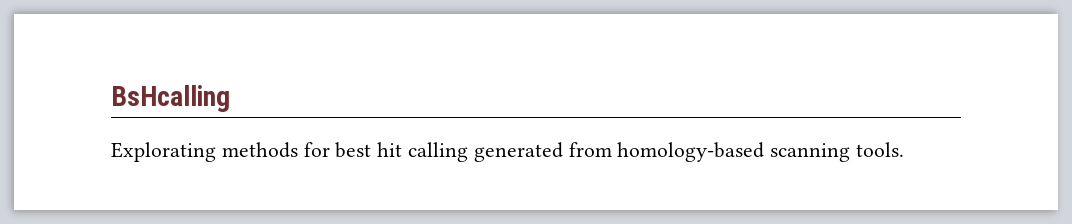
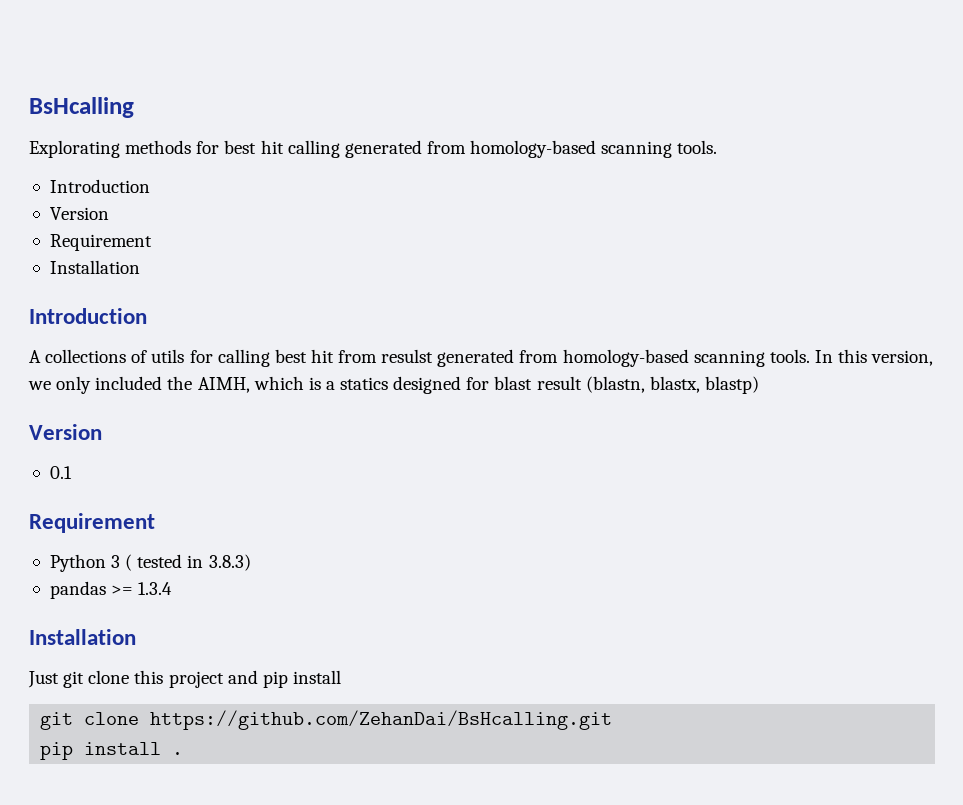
(905, 149) none -> [49,179,150,193] [49,207,109,220] [49,234,152,251] [49,260,140,274] [29,308,147,324] [29,349,934,367] [28,376,759,394] [29,424,102,440] [49,466,72,479] [29,513,155,533] [49,554,251,572] [49,581,173,599] [29,629,136,645] [28,670,341,688] [40,710,613,730] [40,742,184,760] // Introduction // Version // Requirement // Installation // Introduction // A collections of utils for calling best hit from resulst generated from homology-based scanning tools. In this version, we only included the AIMH, which is a statics designed for blast result (blastn, blastx, blastp) // Version // 0.1 // Requirement // Python 3 ( tested in 3.8.3) // pandas >= 1.3.4 // Installation // Just git clone this project and pip install // git clone https://github.com/ZehanDai/BsHcalling.git // pip install .

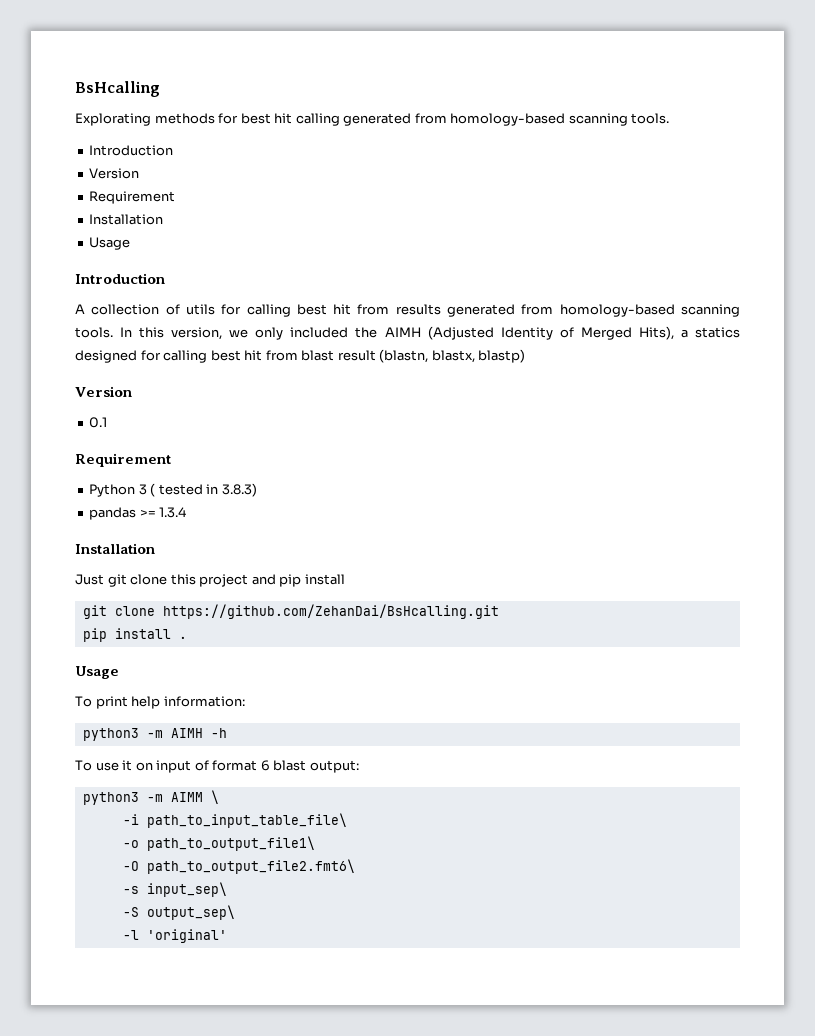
(140, 267) none -> [89,237,131,250] // Usage
[45,349,127,363] collections -> [91,304,160,315] collection
[381,349,434,363] resulst -> [395,304,441,315] results
[197,376,490,394] AIMH, which is a statics designed for -> [384,326,741,340] [75,350,298,363] AIMH (Adjusted Identity of Merged Hits), a statics designed for calling best hit from
(184, 753) none -> [75,666,119,679] [75,696,245,709] [82,728,227,741] [75,760,359,773] [82,790,219,805] [122,813,347,828] [122,836,315,851] [122,859,355,874] [122,882,227,897] [122,905,235,920] [122,929,227,943] // Usage // To print help information: // python3 -m AIMH -h // To use it on input of format 6 blast output: // python3 -m AIMM \ // -i path_to_input_table_file\ // -o path_to_output_file1\ // -O path_to_output_file2.fmt6\ // -s input_sep\ // -S output_sep\ // -l 'original'

